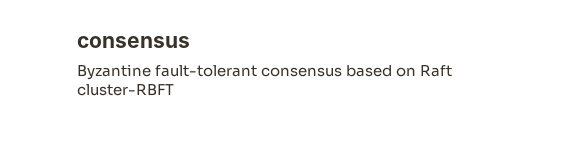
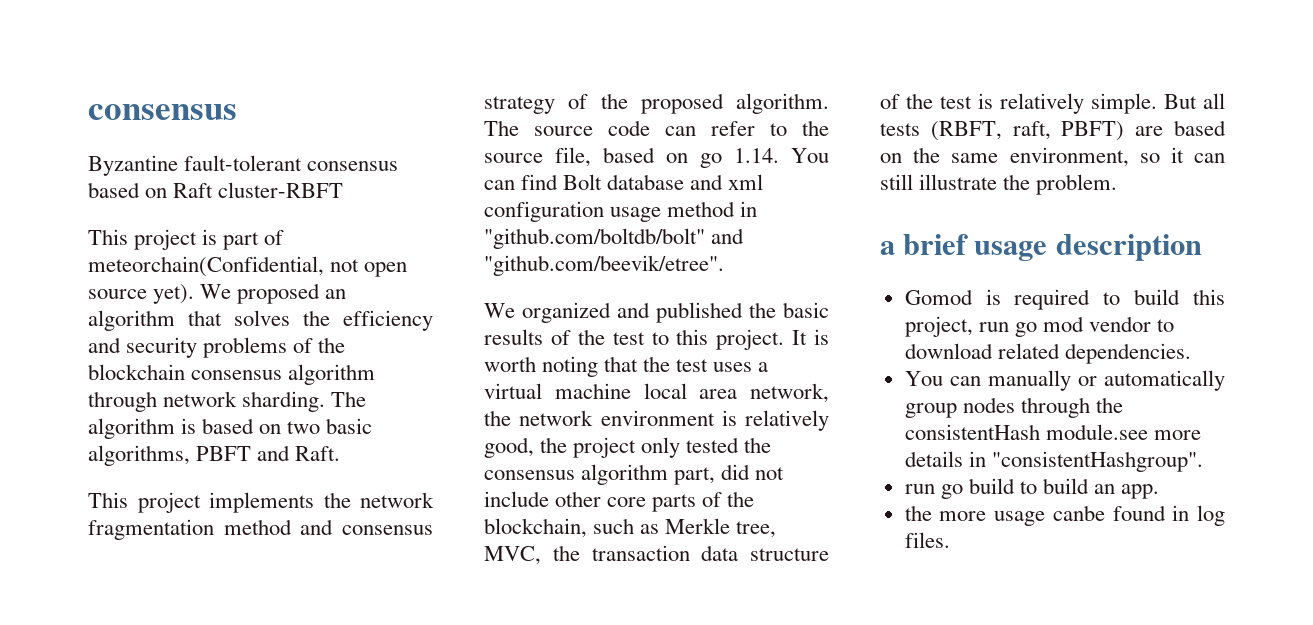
(174, 90) none -> [88,229,285,250] [88,256,408,277] [88,283,347,304] [88,310,433,331] [88,337,346,358] [88,364,376,385] [88,391,367,412] [88,418,373,439] [88,445,341,466] [88,492,434,513] [88,519,433,540] [484,93,829,114] [484,120,829,136] [484,147,829,168] [484,174,764,190] [484,201,758,222] [484,228,745,249] [484,255,724,276] [484,302,829,323] [484,329,829,350] [484,356,769,377] [484,383,829,403] [484,410,829,431] [484,437,772,458] [484,464,785,485] [484,491,755,512] [484,518,777,538] [484,545,829,565] [880,93,1225,114] [880,120,1226,141] [880,147,1225,167] [880,174,1118,195] [880,234,1202,261] [904,289,1225,310] [904,316,1175,337] [904,343,1191,364] [904,370,1225,391] [904,397,1123,418] [904,424,1201,440] [904,451,1203,472] [904,478,1160,499] [904,505,1225,526] [904,532,950,548] // This project is part of meteorchain(Confidential, not open source yet). We proposed an algorithm that solves the efficiency and security problems of the blockchain consensus algorithm through network sharding. The algorithm is based on two basic algorithms, PBFT and Raft. // This project implements the network fragmentation method and consensus strategy of the proposed algorithm. The source code can refer to the source file, based on go 1.14. You can find Bolt database and xml configuration usage method in "github.com/boltdb/bolt" and "github.com/beevik/etree". // We organized and published the basic results of the test to this project. It is worth noting that the test uses a virtual machine local area network, the network environment is relatively good, the project only tested the consensus algorithm part, did not include other core parts of the blockchain, such as Merkle tree, MVC, the transaction data structure of the test is relatively simple. But all tests (RBFT, raft, PBFT) are based on the same environment, so it can still illustrate the problem. // a brief usage description // Gomod is required to build this project, run go mod vendor to download related dependencies. // You can manually or automatically group nodes through the consistentHash module.see more details in "consistentHashgroup". // run go build to build an app. // the more usage canbe found in log files.

